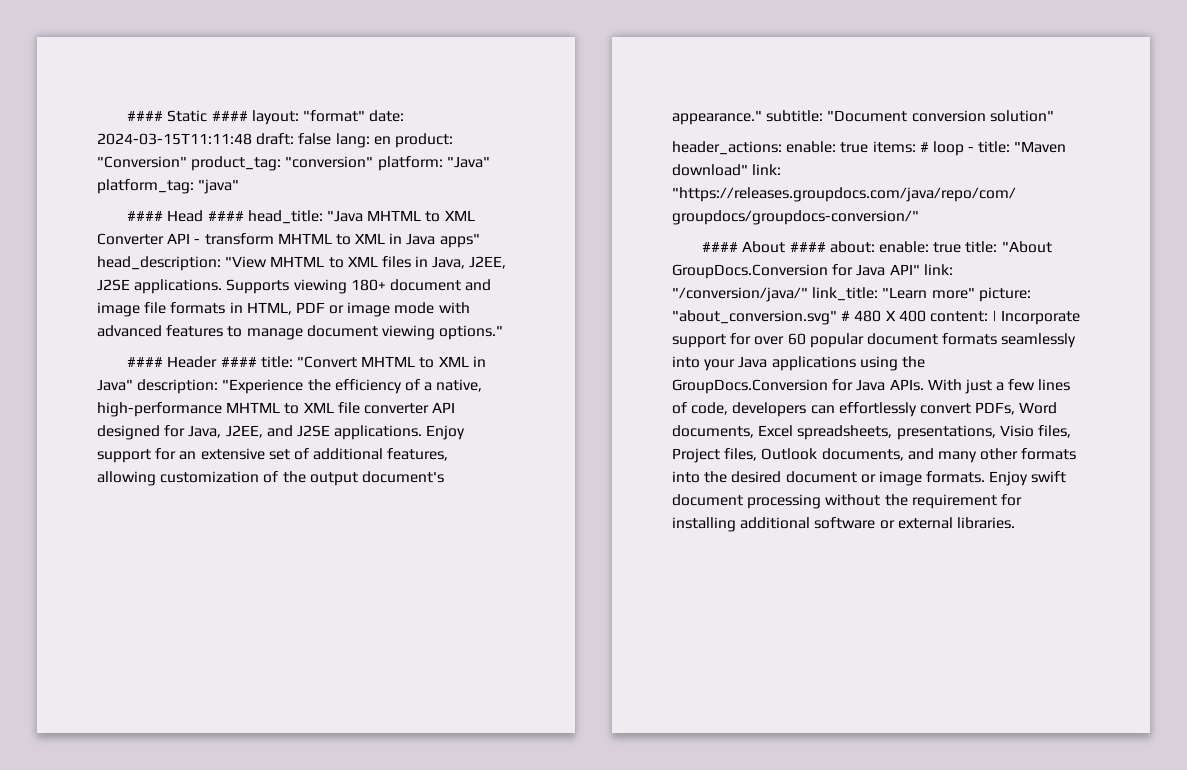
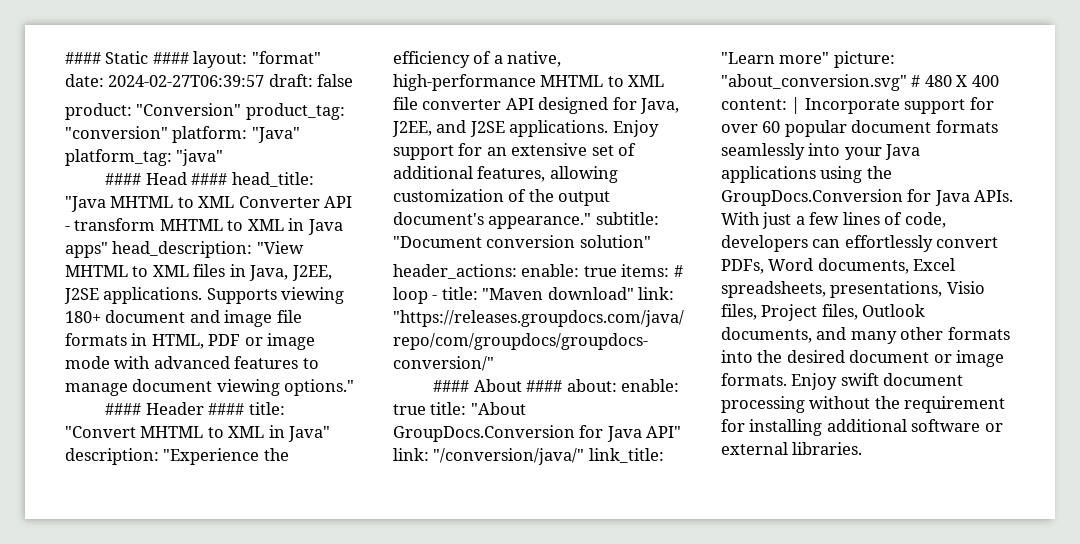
[97,133,252,145] 2024-03-15T11:11:48 -> [108,75,265,87] 2024-02-27T06:39:57
[335,133,391,148] lang: en -> (354, 80) //

